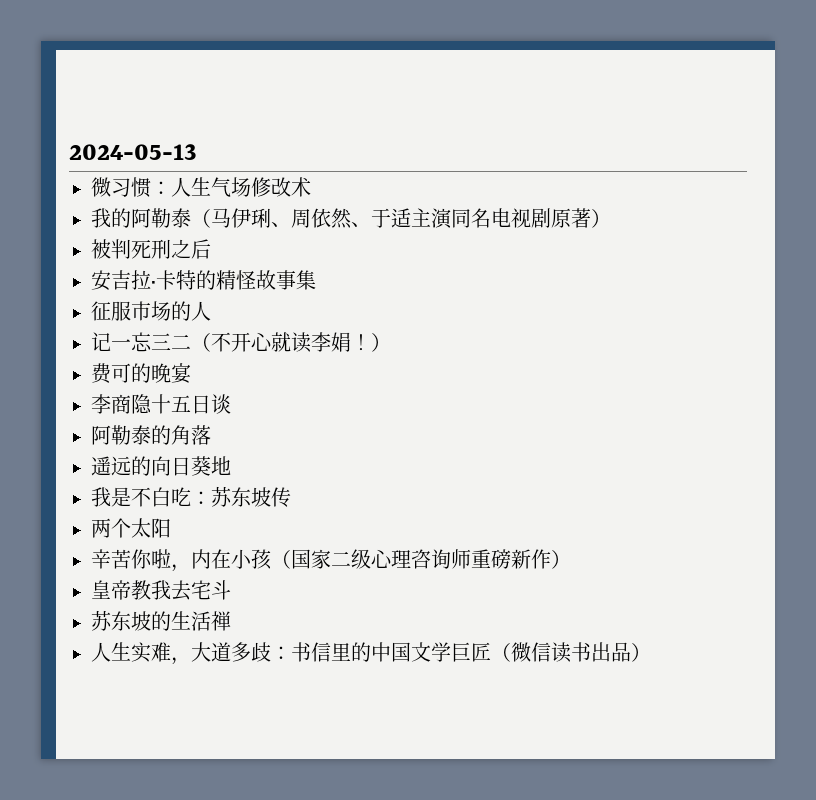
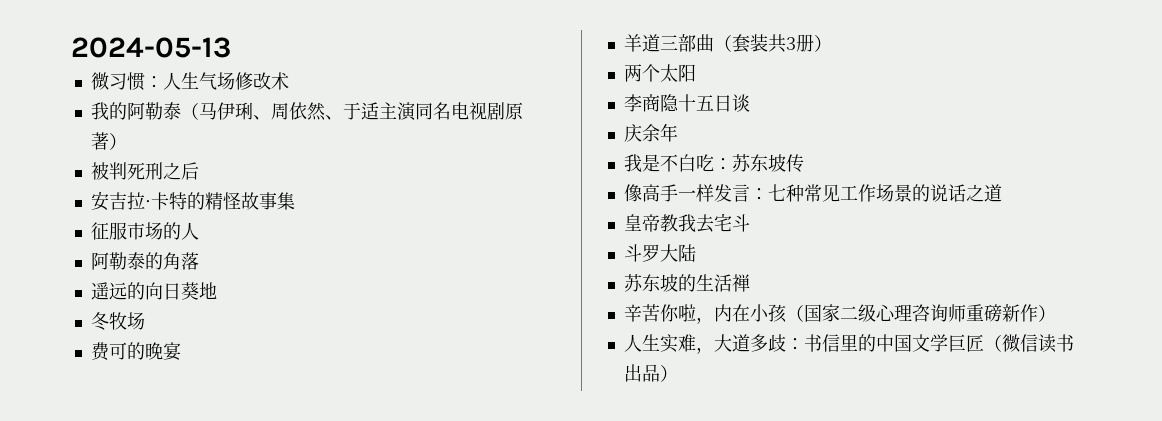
[91,332,391,353] [91,363,191,384] [91,394,231,414] // 记一忘三二（不开心就读李娟！） // 费可的晚宴 // 李商隐十五日谈 -> (199, 231) none
(231, 465) none -> [90,312,145,331] [90,342,181,361] [623,34,832,53] [623,64,696,82] [623,94,750,112] [623,123,678,142] // 冬牧场 // 费可的晚宴 // 羊道三部曲（套装共3册） // 两个太阳 // 李商隐十五日谈 // 庆余年
[91,518,171,538] 两个太阳 -> [623,184,1002,202] [623,213,750,233] [623,244,696,262] [623,274,750,292] 像高手一样发言：七种常见工作场景的说话之道 // 皇帝教我去宅斗 // 斗罗大陆 // 苏东坡的生活禅
[91,580,231,601] [91,610,231,631] // 皇帝教我去宅斗 // 苏东坡的生活禅 -> (1056, 313) none

